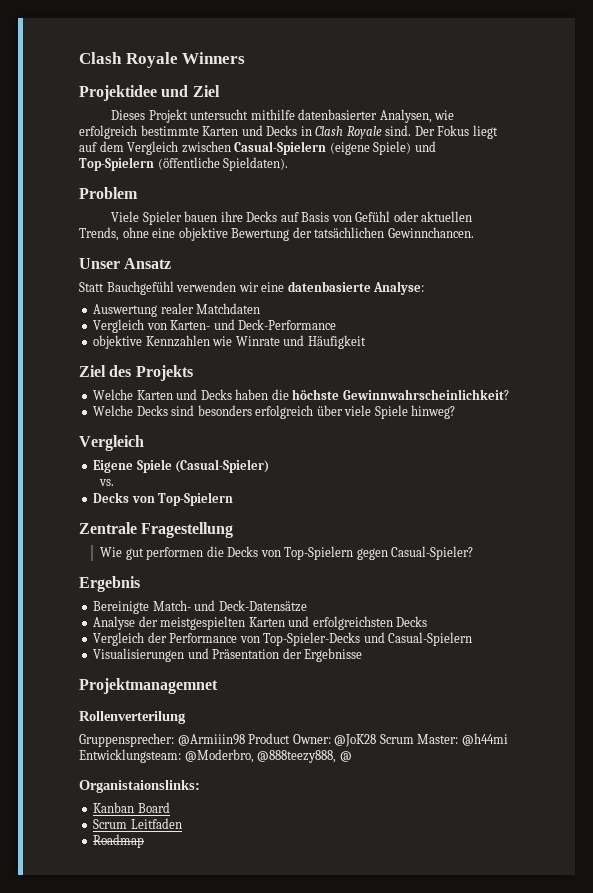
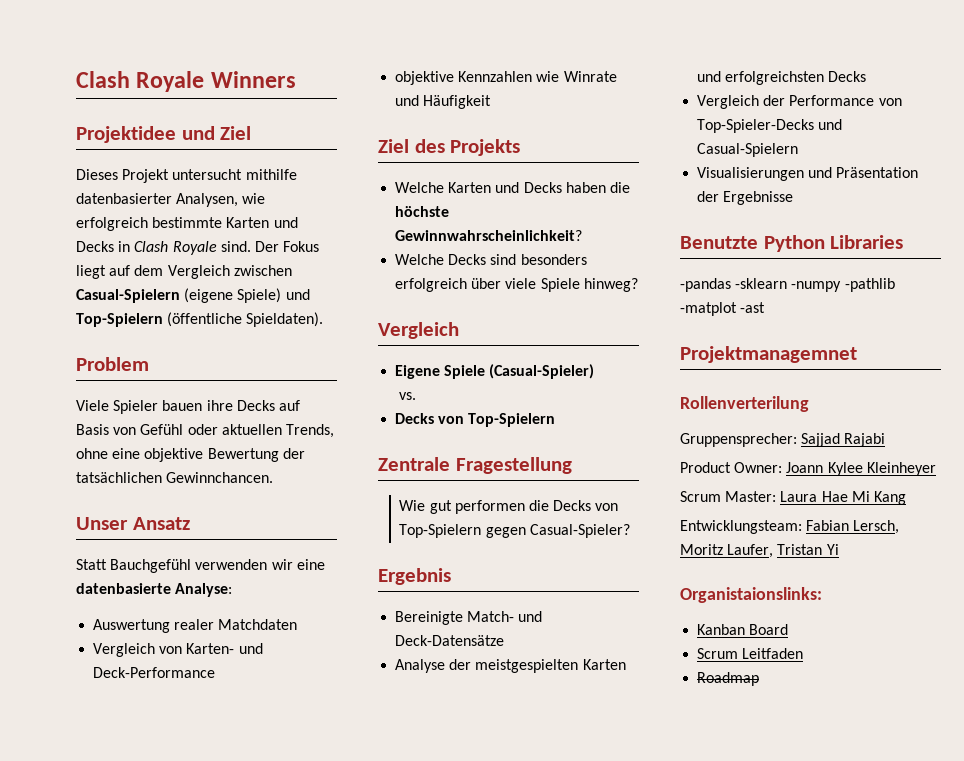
[79,678,218,694] [79,711,186,724] [79,733,508,747] [79,749,352,763] Projektmanagemnet // Rollenverterilung // Gruppensprecher: @Armiiin98 Product Owner: @JoK28 Scrum Master: @h44mi Entwicklungsteam: @Moderbro, @888teezy888, @ -> [680,235,904,252] [680,278,895,292] [680,302,766,316] [680,346,857,363] [680,396,809,412] [680,433,886,447] [680,462,936,476] [680,491,906,505] [680,520,900,534] [680,544,839,558] Benutzte Python Libraries // -pandas -sklearn -numpy -pathlib -matplot -ast // Projektmanagemnet // Rollenverterilung // Gruppensprecher: Sajjad Rajabi // Product Owner: Joann Kylee Kleinheyer // Scrum Master: Laura Hae Mi Kang // Entwicklungsteam: Fabian Lersch, Moritz Laufer, Tristan Yi

